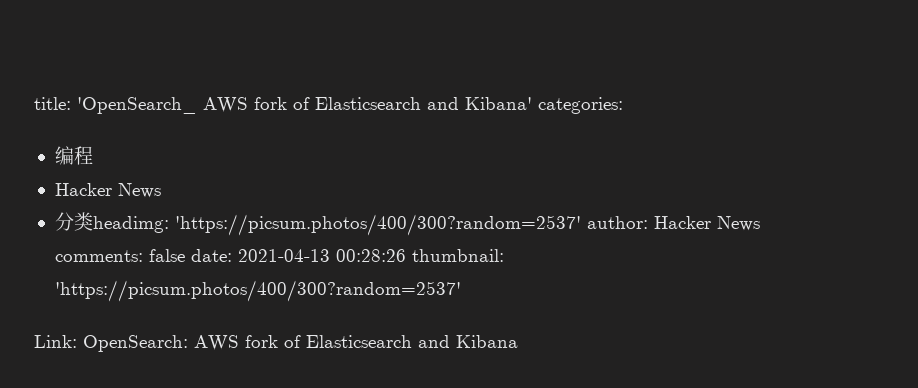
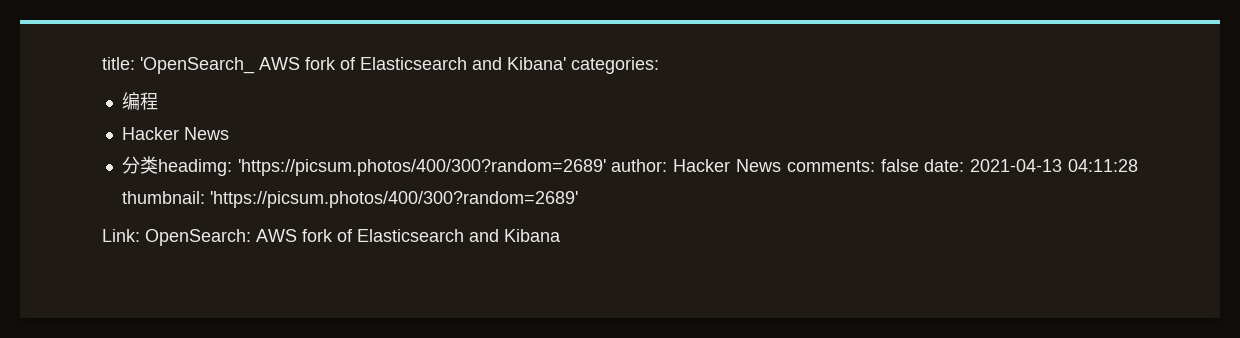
[174,214,581,236] 'https://picsum.photos/400/300?random=2537' -> [237,159,606,176] 'https://picsum.photos/400/300?random=2689'
[335,249,504,262] [54,280,461,302] 00:28:26 thumbnail: 'https://picsum.photos/400/300?random=2537' -> [1067,159,1138,172] [121,191,578,208] 04:11:28 thumbnail: 'https://picsum.photos/400/300?random=2689'

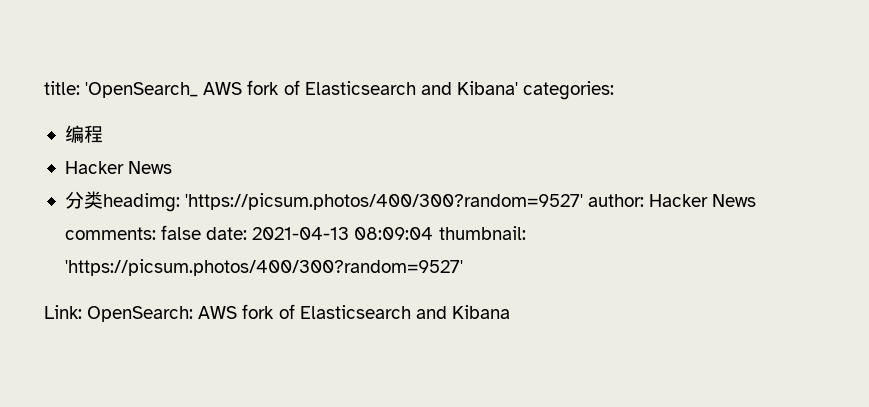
[237,159,606,176] 'https://picsum.photos/400/300?random=2689' -> [185,193,584,210] 'https://picsum.photos/400/300?random=9527'
[1067,159,1138,172] [121,191,578,208] 04:11:28 thumbnail: 'https://picsum.photos/400/300?random=2689' -> [354,226,526,240] [64,259,463,276] 08:09:04 thumbnail: 'https://picsum.photos/400/300?random=9527'

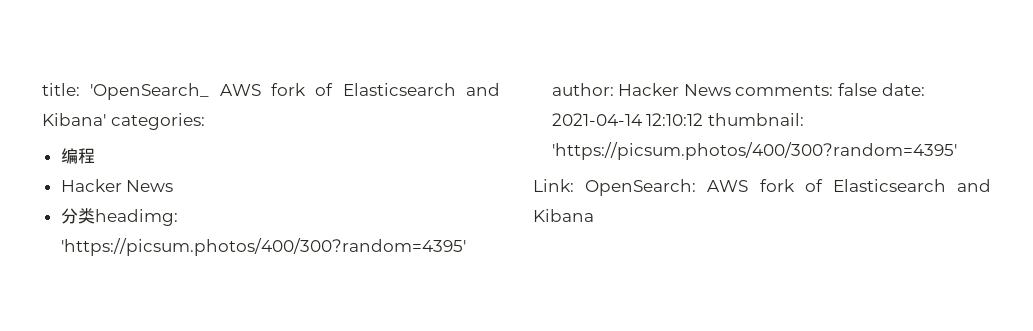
[185,193,584,210] 'https://picsum.photos/400/300?random=9527' -> [60,238,466,256] 'https://picsum.photos/400/300?random=4395'
[252,226,526,240] [64,259,463,276] 2021-04-13 08:09:04 thumbnail: 'https://picsum.photos/400/300?random=9527' -> [551,113,804,126] [551,142,957,160] 2021-04-14 12:10:12 thumbnail: 'https://picsum.photos/400/300?random=4395'

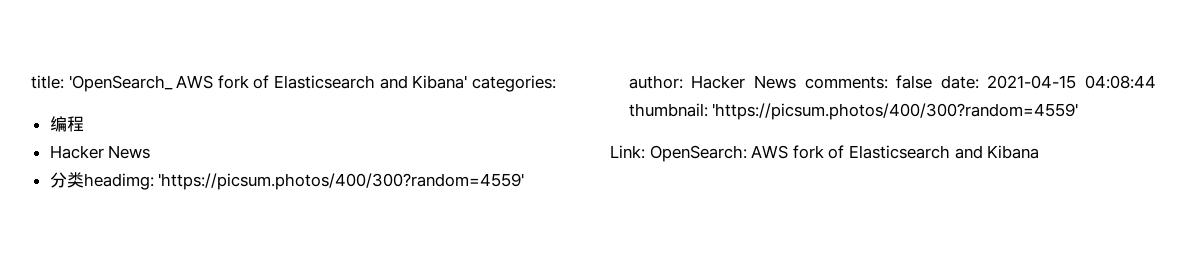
[60,238,466,256] 'https://picsum.photos/400/300?random=4395' -> [158,173,525,190] 'https://picsum.photos/400/300?random=4559'
[551,113,804,126] [551,142,957,160] 2021-04-14 12:10:12 thumbnail: 'https://picsum.photos/400/300?random=4395' -> [987,75,1156,89] [628,103,1079,120] 2021-04-15 04:08:44 thumbnail: 'https://picsum.photos/400/300?random=4559'

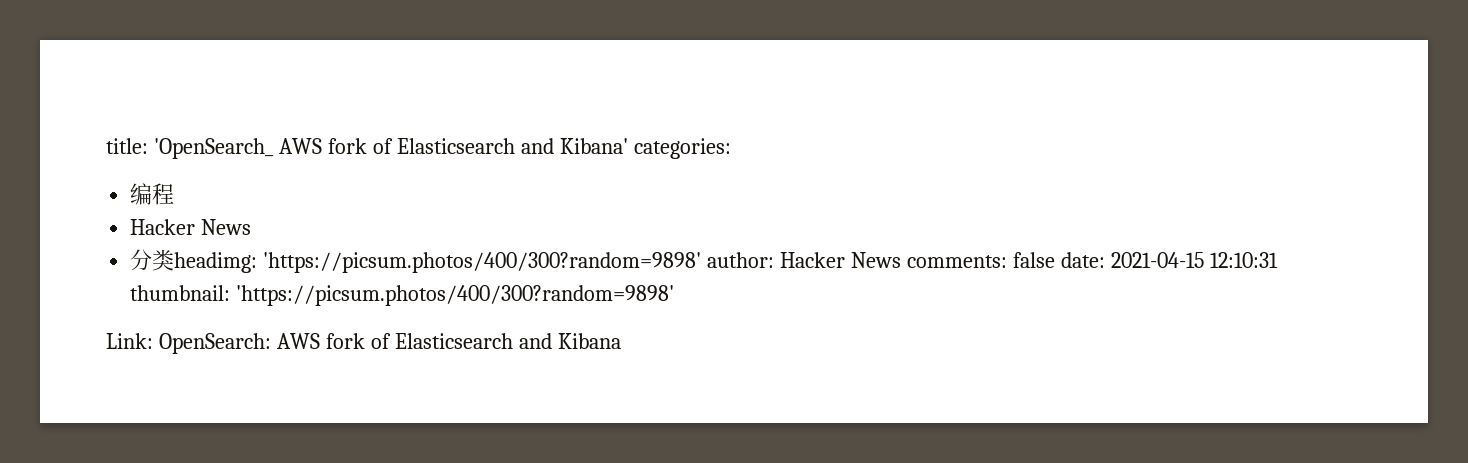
[158,173,525,190] 'https://picsum.photos/400/300?random=4559' -> [263,252,702,273] 'https://picsum.photos/400/300?random=9898'
[1085,75,1156,89] [628,103,1079,120] 04:08:44 thumbnail: 'https://picsum.photos/400/300?random=4559' -> [1209,252,1278,268] [130,285,675,306] 12:10:31 thumbnail: 'https://picsum.photos/400/300?random=9898'

